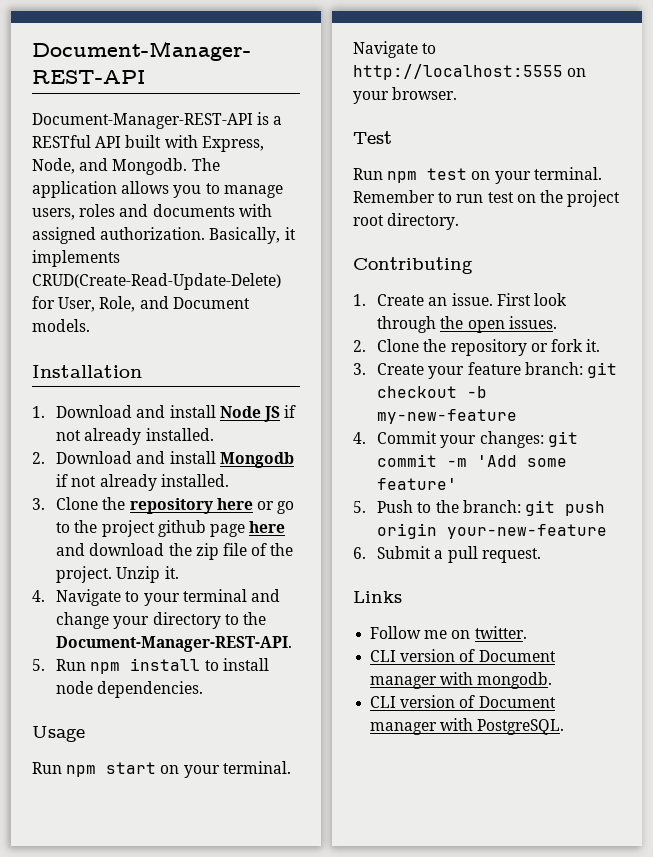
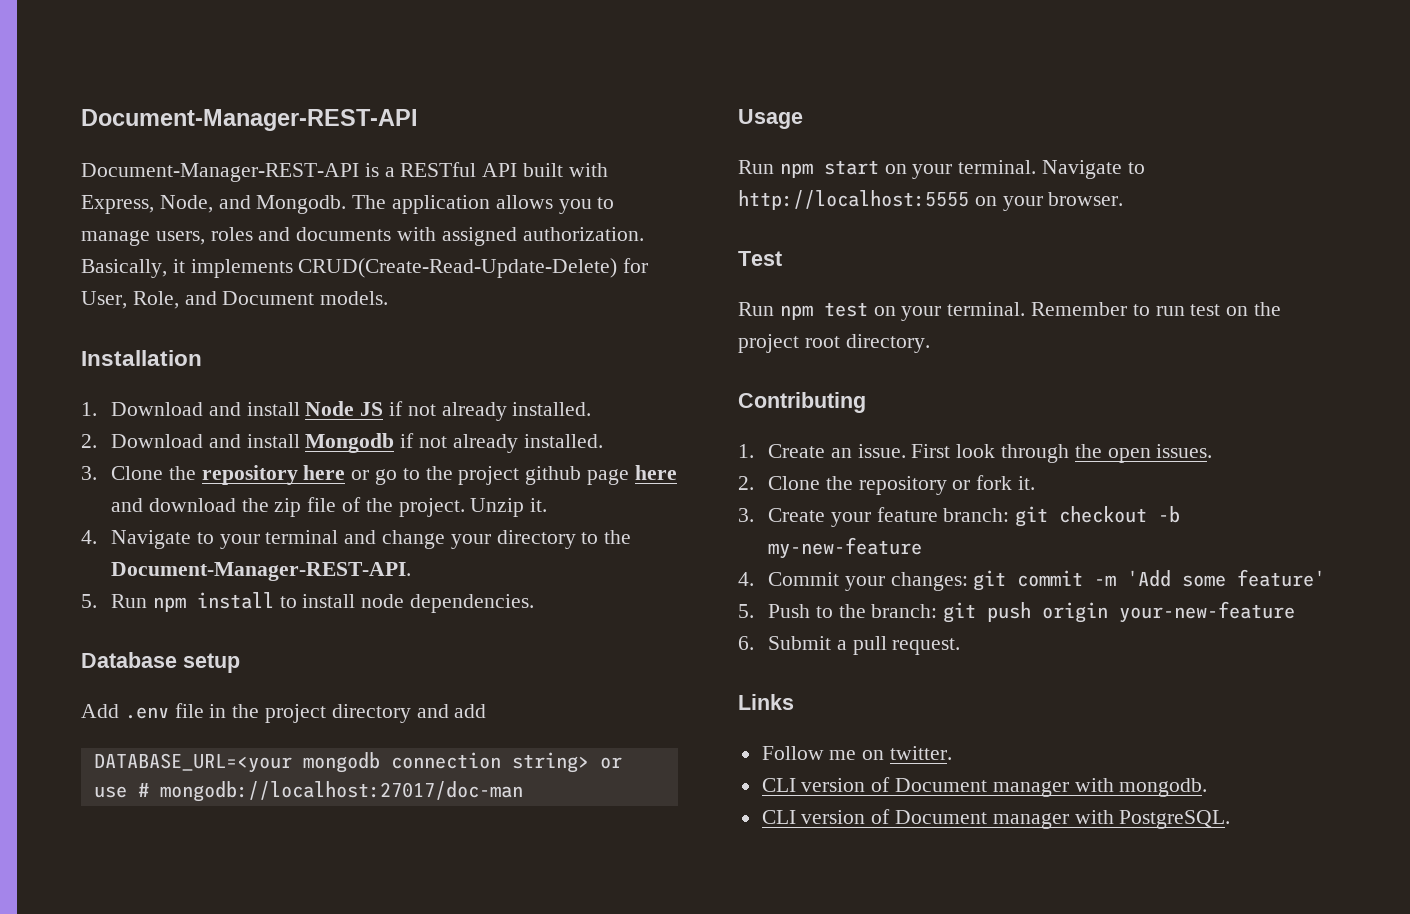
(204, 689) none -> [81,652,240,673] [81,703,487,723] [93,752,622,773] [93,781,523,802] // Database setup // Add .env file in the project directory and add // DATABASE_URL=<your mongodb connection string> or use # mongodb://localhost:27017/doc-man

